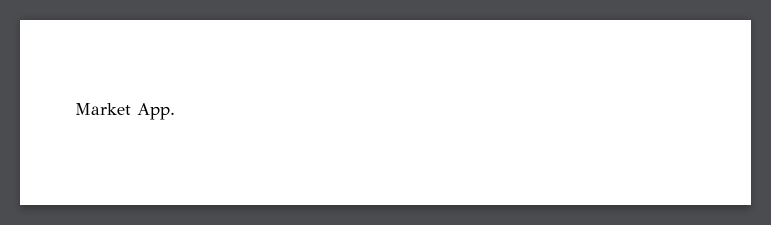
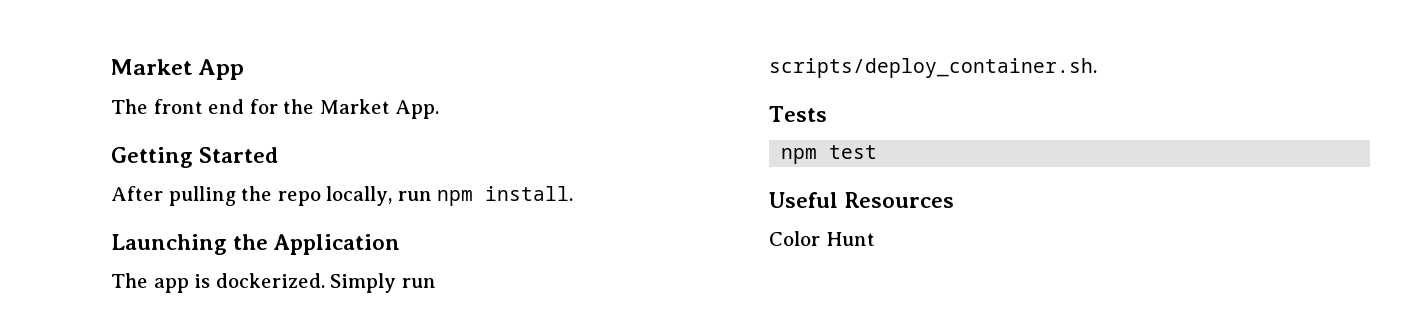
[75,103,175,120] Market App. -> [111,59,245,80] [111,99,440,119] [111,147,279,168] [111,186,574,206] [111,234,401,255] [111,273,436,293] [769,58,1097,78] [769,106,827,122] [781,145,878,164] [769,192,955,208] [769,231,875,246] Market App // The front end for the Market App. // Getting Started // After pulling the repo locally, run npm install. // Launching the Application // The app is dockerized. Simply run scripts/deploy_container.sh. // Tests // npm test // Useful Resources // Color Hunt

